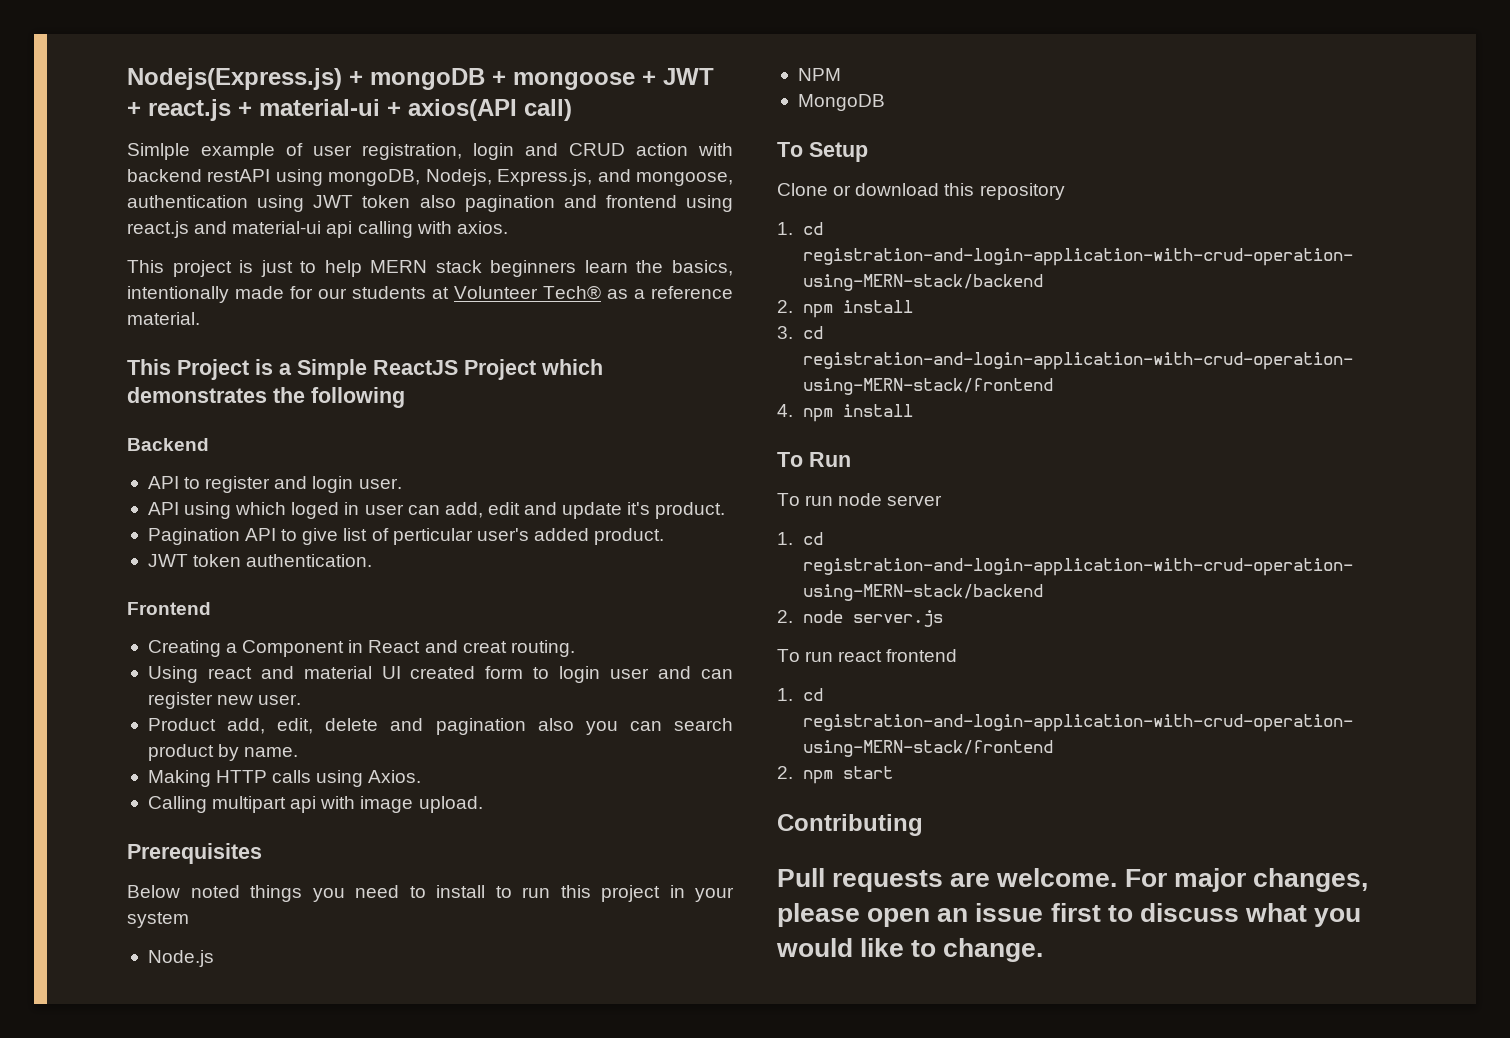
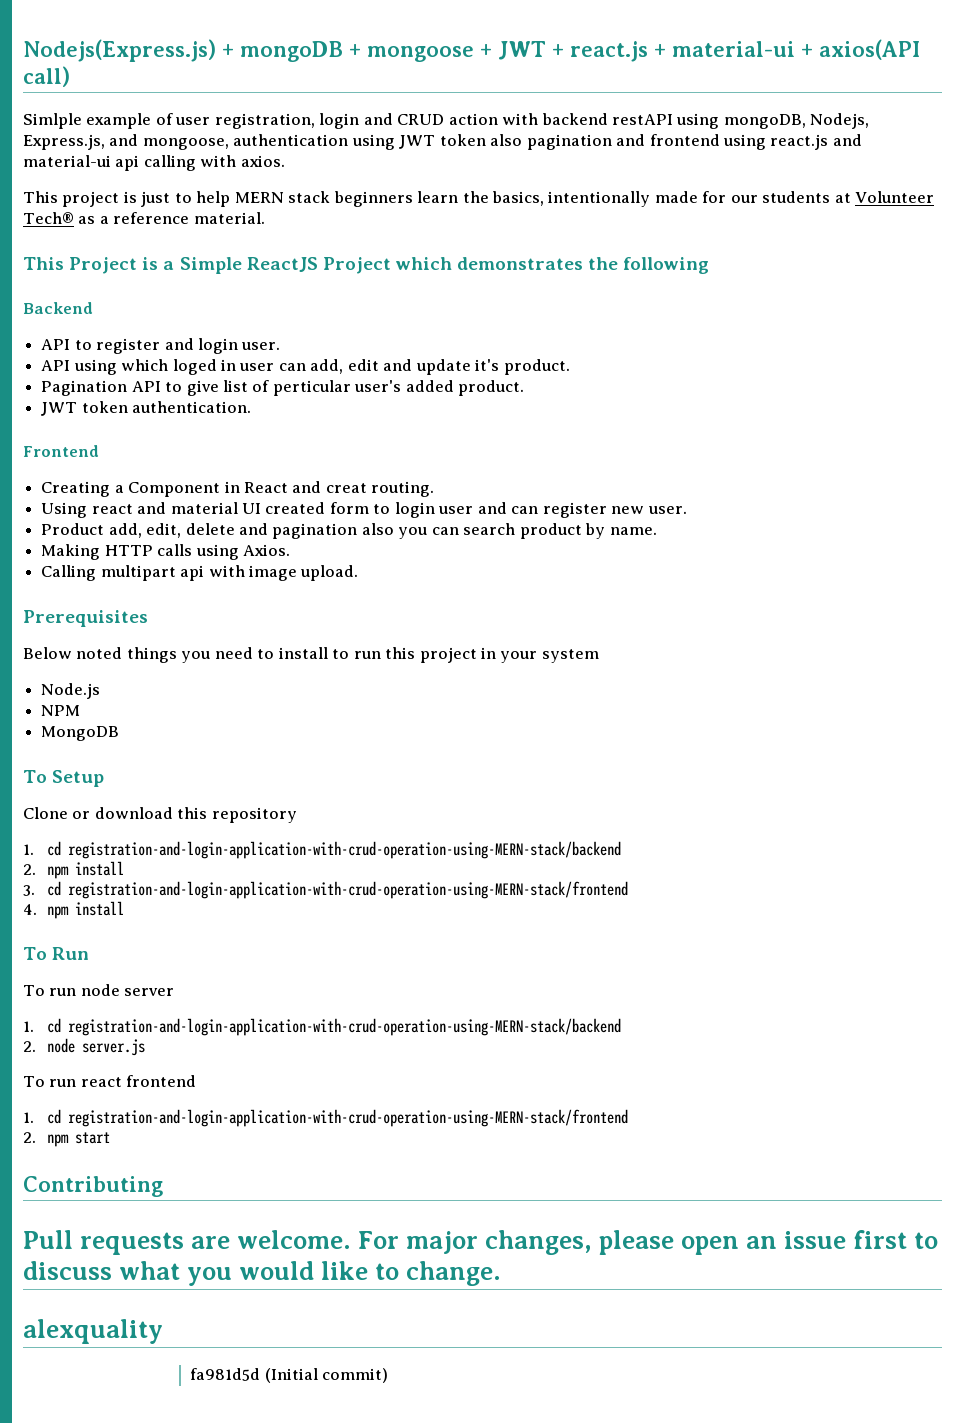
(1044, 950) none -> [23,1319,163,1344] [190,1368,389,1383] // alexquality // fa981d5d (Initial commit)

